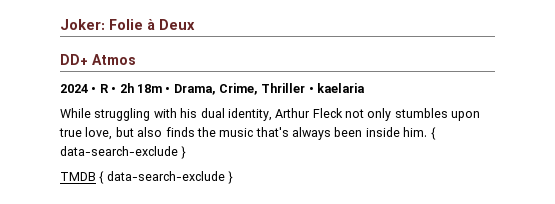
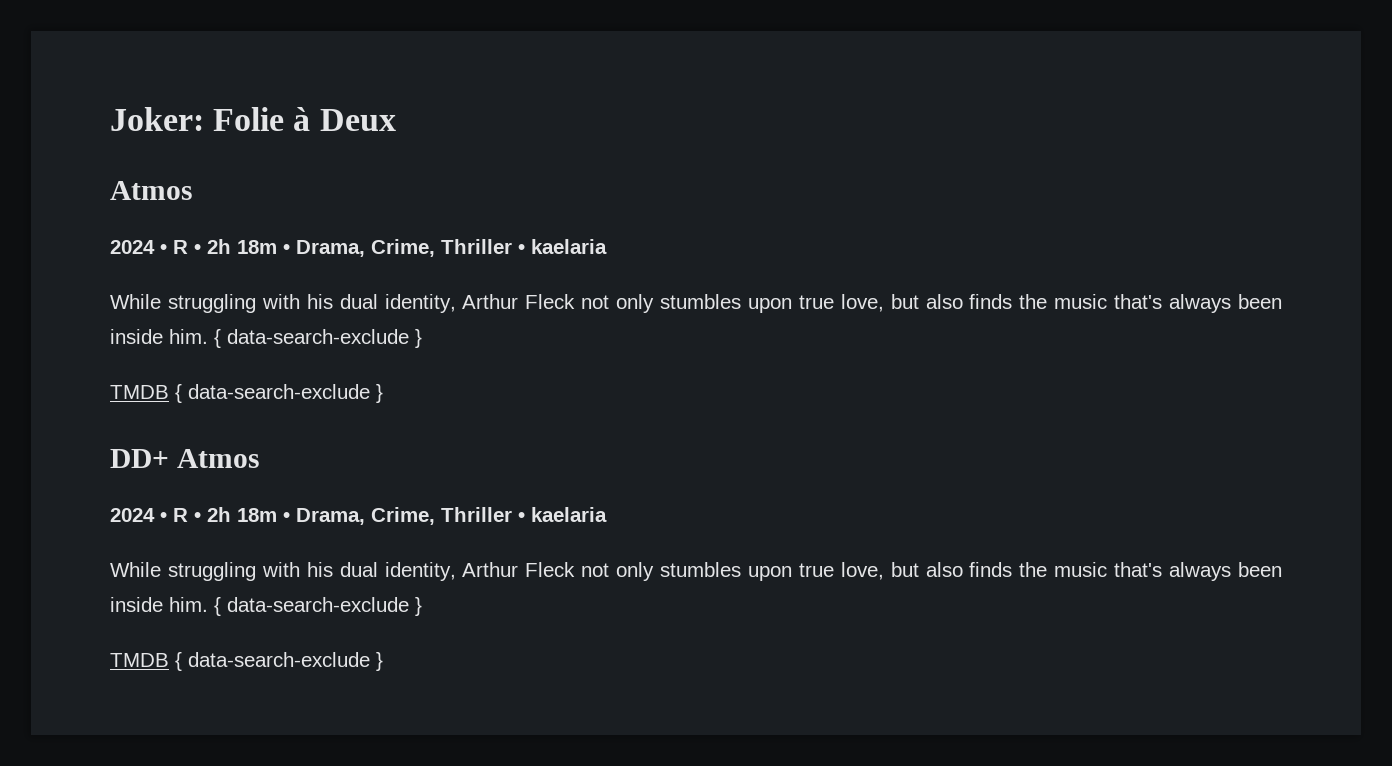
(195, 24) none -> [110,181,192,200] [110,239,607,257] [110,294,1283,313] [110,329,422,348] [110,384,383,403] // Atmos // 2024 • R • 2h 18m • Drama, Crime, Thriller • kaelaria // While struggling with his dual identity, Arthur Fleck not only stumbles upon true love, but also finds the music that's always been inside him. { data-search-exclude } // TMDB { data-search-exclude }

